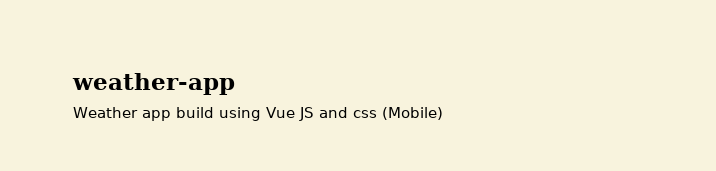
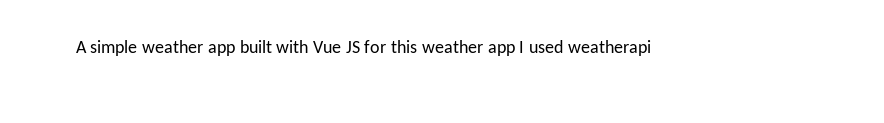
[72,73,235,95] [73,107,443,121] weather-app // Weather app build using Vue JS and css (Mobile) -> [75,40,651,56] A simple weather app built with Vue JS for this weather app I used weatherapi

